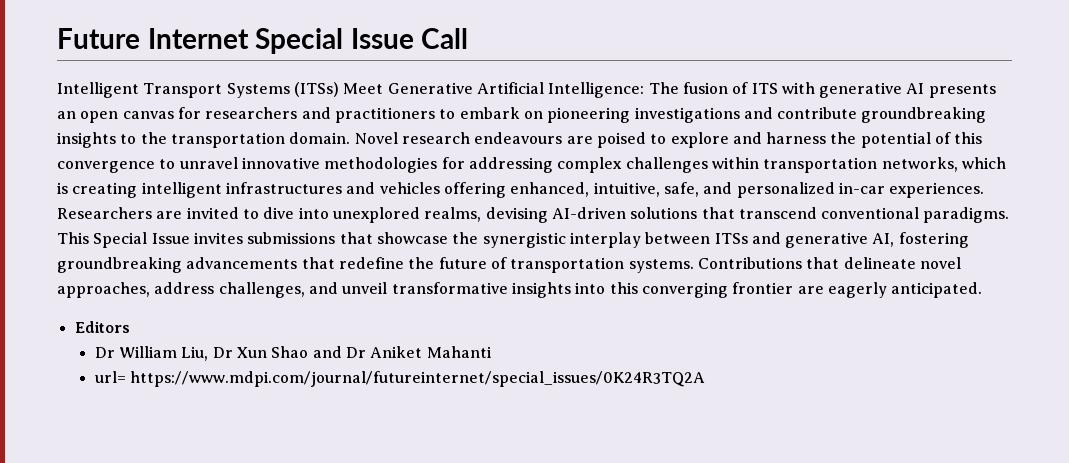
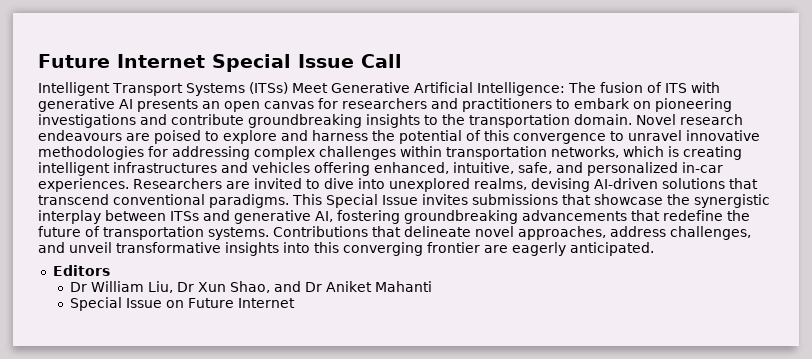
[271,346,309,358] Shao -> [230,281,271,293] Shao,
[94,371,706,387] url= https://www.mdpi.com/journal/futureinternet/special_issues/0K24R3TQ2A -> [70,297,296,311] Special Issue on Future Internet

